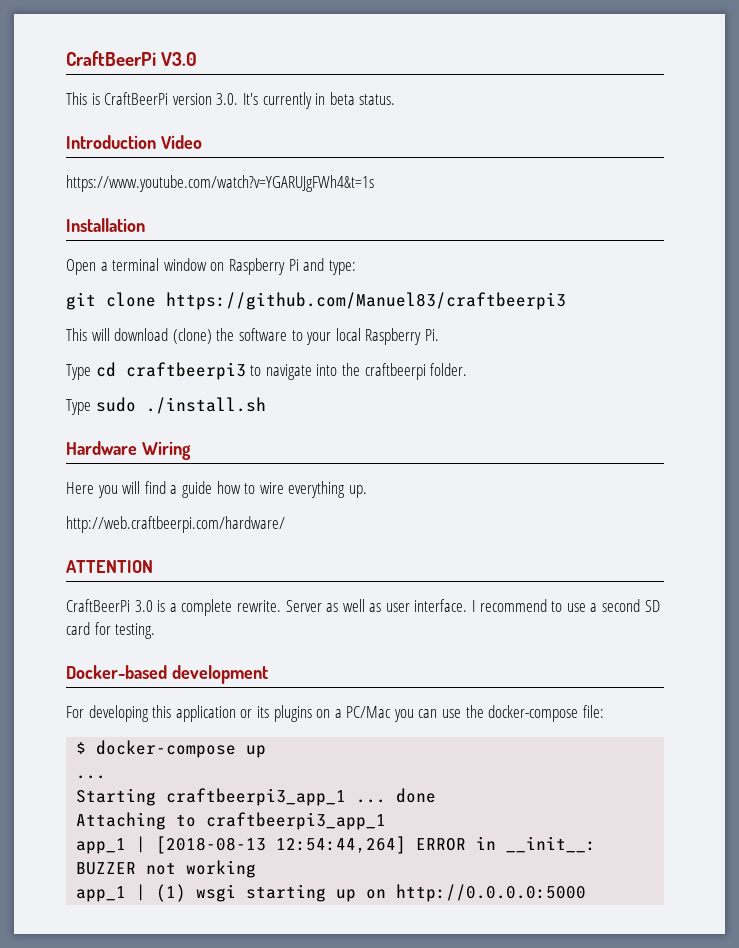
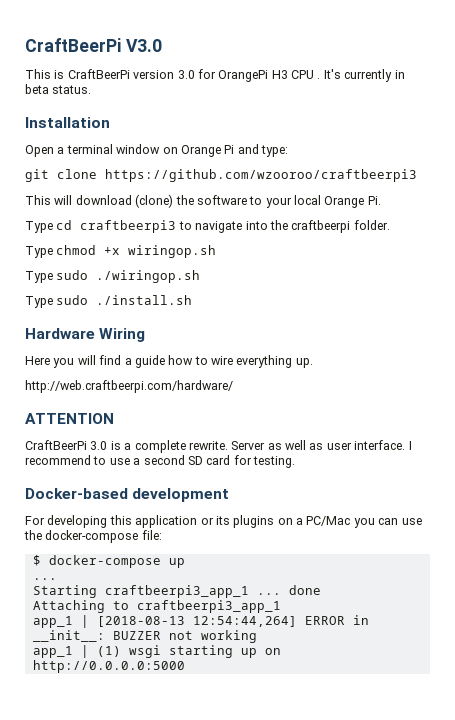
[216,93,239,105] 3.0. -> [177,69,321,82] 3.0 for OrangePi H3 CPU .
[66,135,202,149] [66,175,374,192] // Introduction Video // https://www.youtube.com/watch?v=YGARUJgFWh4&t=1s -> (92, 89) none
[228,258,285,275] Raspberry -> [180,145,221,157] Orange
[166,292,566,310] https://github.com/Manuel83/craftbeerpi3 -> [105,169,417,182] https://github.com/wzooroo/craftbeerpi3
[365,328,422,345] Raspberry -> [324,196,365,208] Orange
(468, 369) none -> [25,245,217,258] [25,270,201,283] // Type chmod +x wiringop.sh // Type sudo ./wiringop.sh

